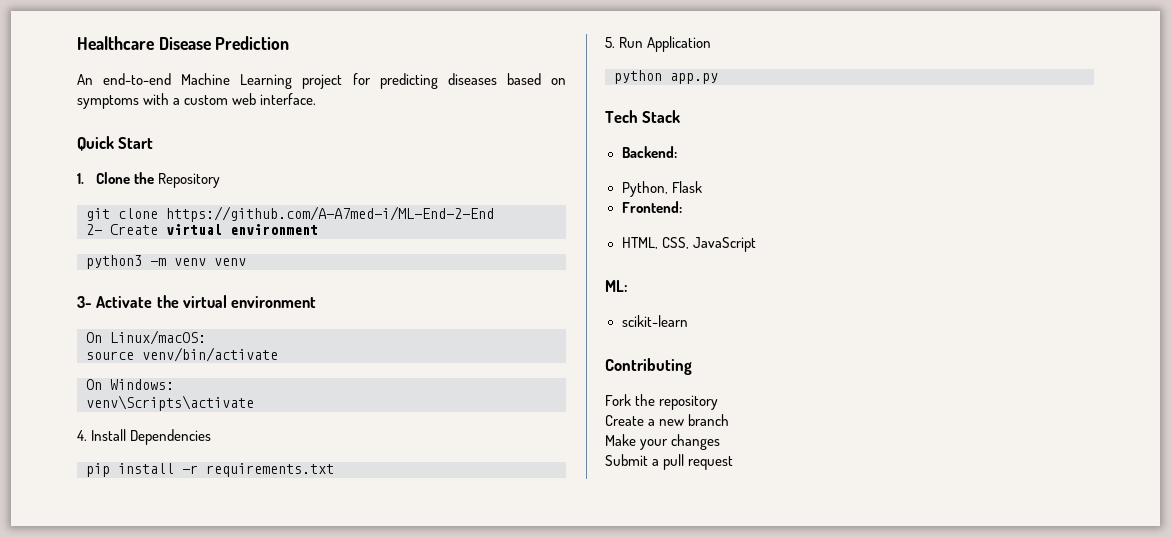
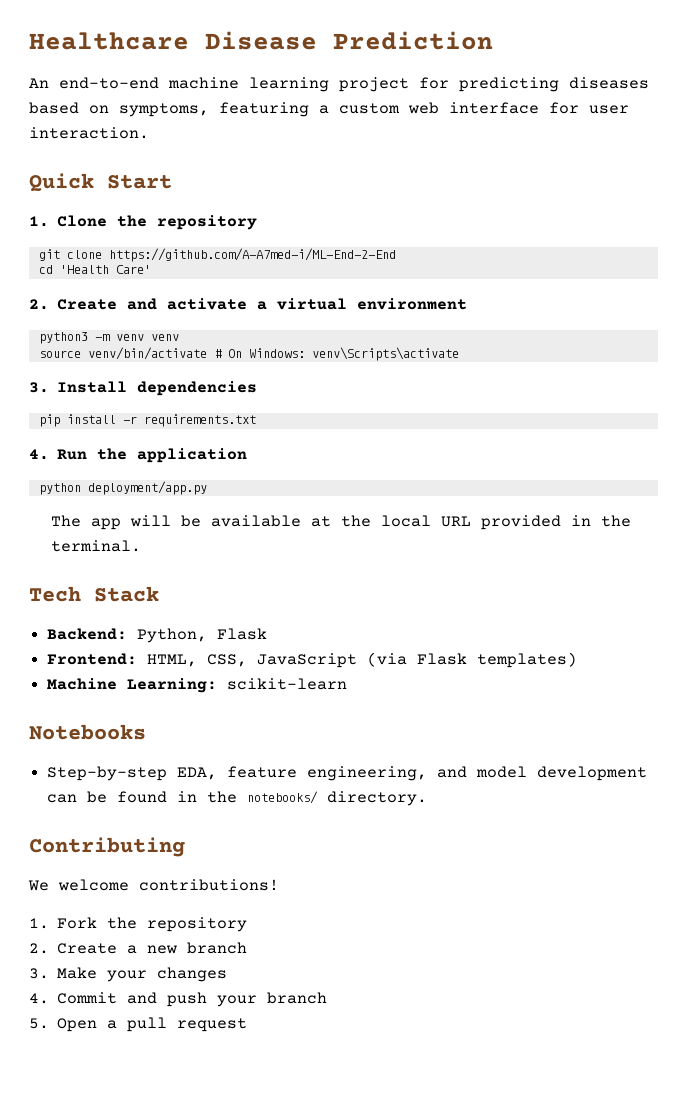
[181,73,293,89] Machine Learning -> [168,77,329,92] machine learning
[77,93,170,109] symptoms with -> [119,102,309,117] symptoms, featuring
[260,93,317,105] interface. -> [449,102,629,114] [29,127,149,139] interface for user interaction.
[158,173,221,188] Repository -> [157,215,258,230] repository
[86,224,158,235] 2- Create -> [38,265,151,274] [29,298,268,310] cd 'Health Care' // 2. Create and activate a
[77,295,317,308] [86,330,206,345] // 3- Activate the virtual environment // On Linux/macOS: -> (179, 337) none
(278, 354) // -> [213,349,222,358] #
(174, 384) // -> (305, 353) none
[77,429,212,445] 4. Install Dependencies -> [29,381,258,396] 3. Install dependencies
[605,36,712,52] [614,70,718,84] 5. Run Application // python app.py -> [29,448,248,463] [38,481,207,495] [51,515,632,530] [51,540,142,552] 4. Run the application // python deployment/app.py // The app will be available at the local URL provided in the terminal.
(677, 152) // -> (128, 634) none
(682, 207) // -> (138, 659) none
[605,280,628,292] [621,315,688,327] [605,358,692,375] // ML: // scikit-learn // Contributing // -> [367,652,578,668] [47,678,348,693] [29,724,146,740] [47,766,648,781] [47,791,428,806] [29,837,185,857] [28,879,279,891] [29,918,49,929] (via Flask templates) // Machine Learning: scikit-learn // Notebooks // Step-by-step EDA, feature engineering, and model development can be found in the notebooks/ directory. // Contributing // We welcome contributions! // 1.
(719, 402) none -> [29,943,49,954] 2.
(730, 420) none -> [29,968,49,979] 3.
[605,454,648,466] Submit -> [29,992,328,1007] [29,1018,98,1032] 4. Commit and push your branch // 5. Open

